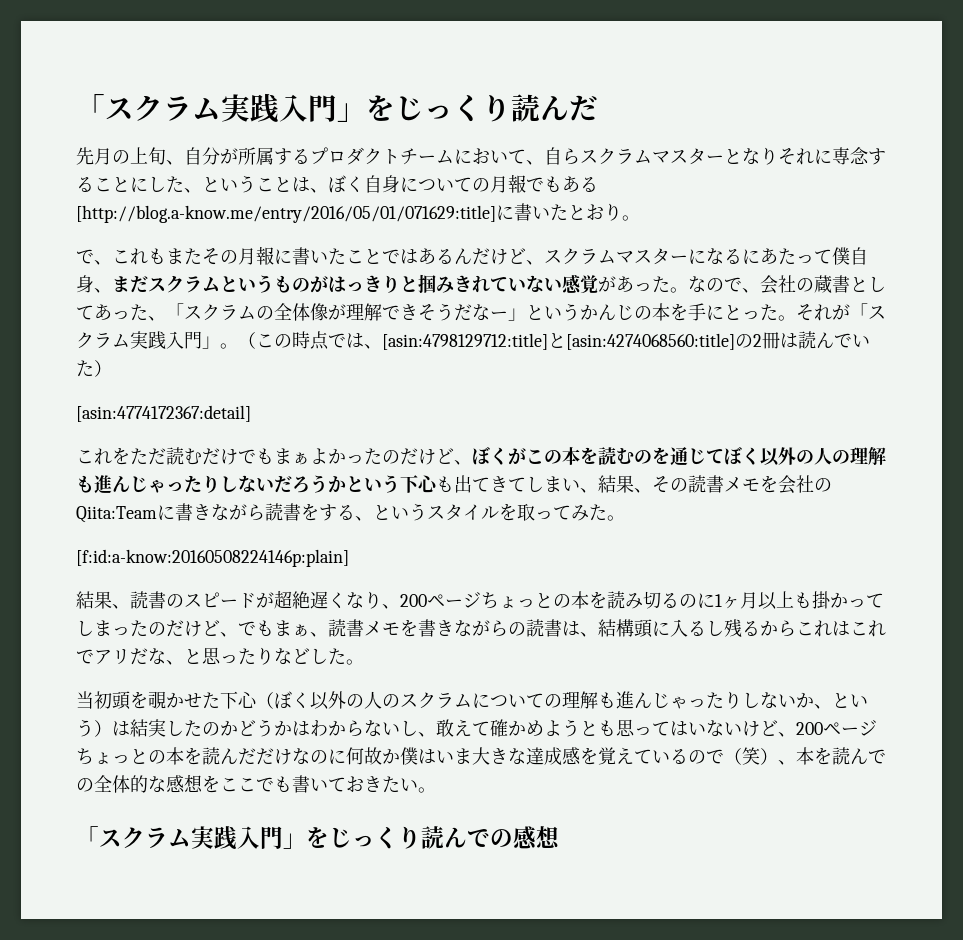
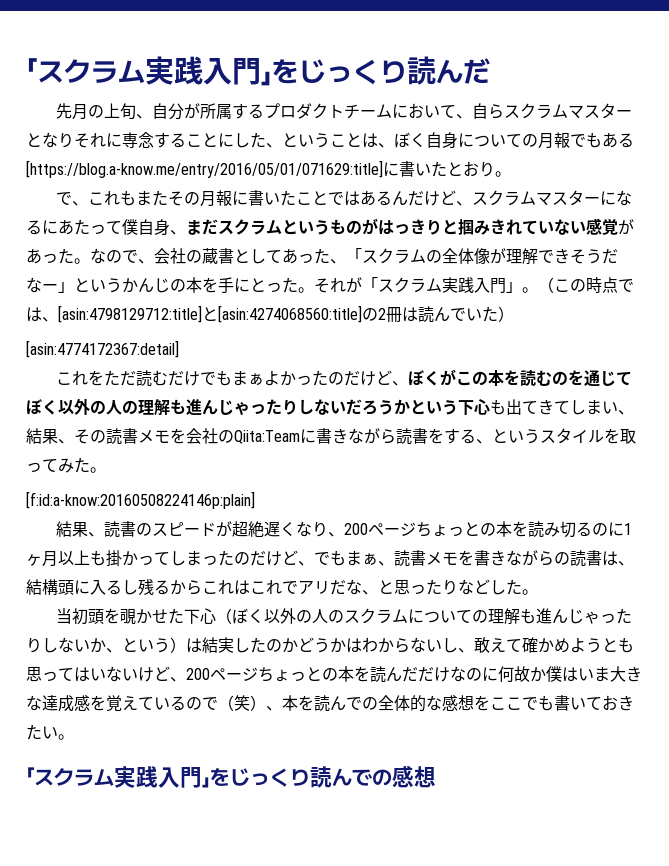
[76,205,496,223] [http://blog.a-know.me/entry/2016/05/01/071629:title] -> [26,160,383,178] [https://blog.a-know.me/entry/2016/05/01/071629:title]

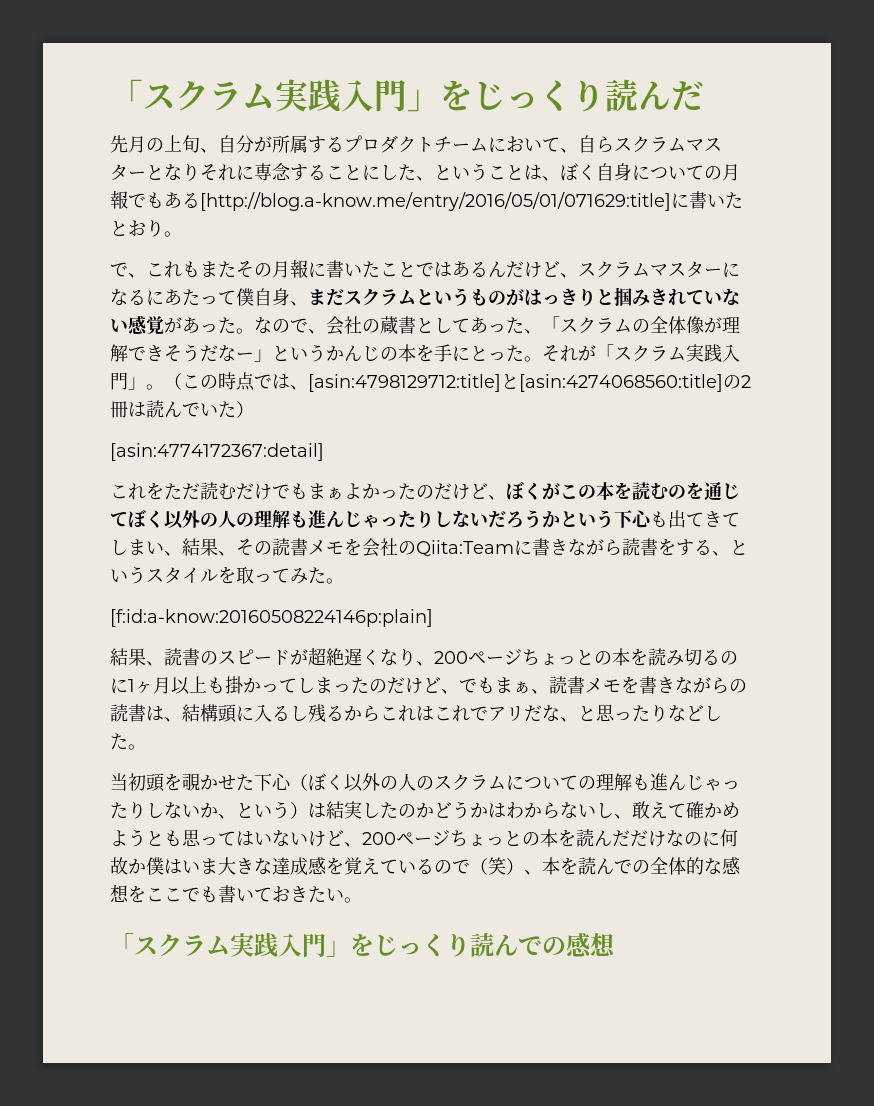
[26,160,383,178] [https://blog.a-know.me/entry/2016/05/01/071629:title] -> [200,192,671,211] [http://blog.a-know.me/entry/2016/05/01/071629:title]

